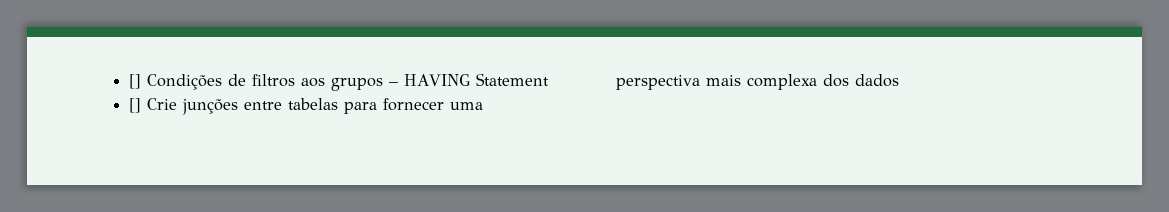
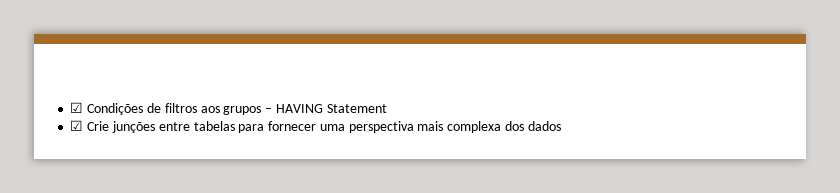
[129,74,142,89] [] -> [70,102,84,113] ☑
[129,98,142,113] [] -> [70,120,84,131] ☑

